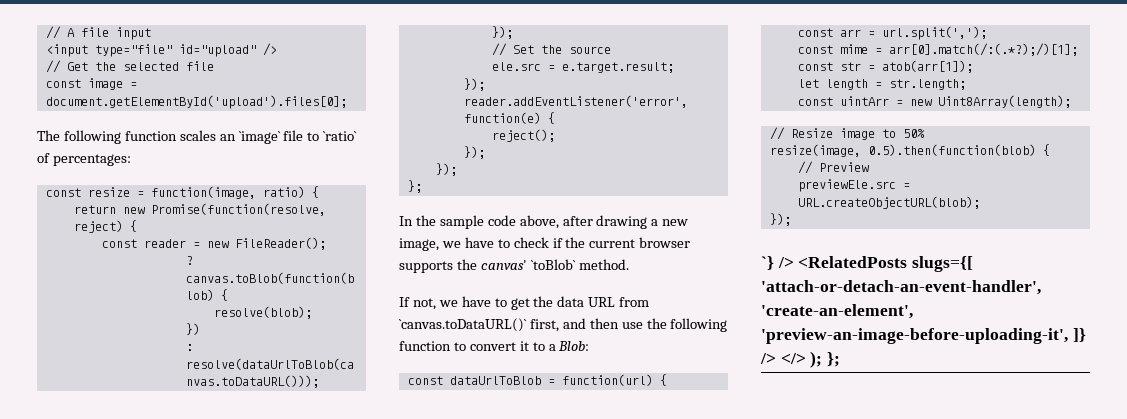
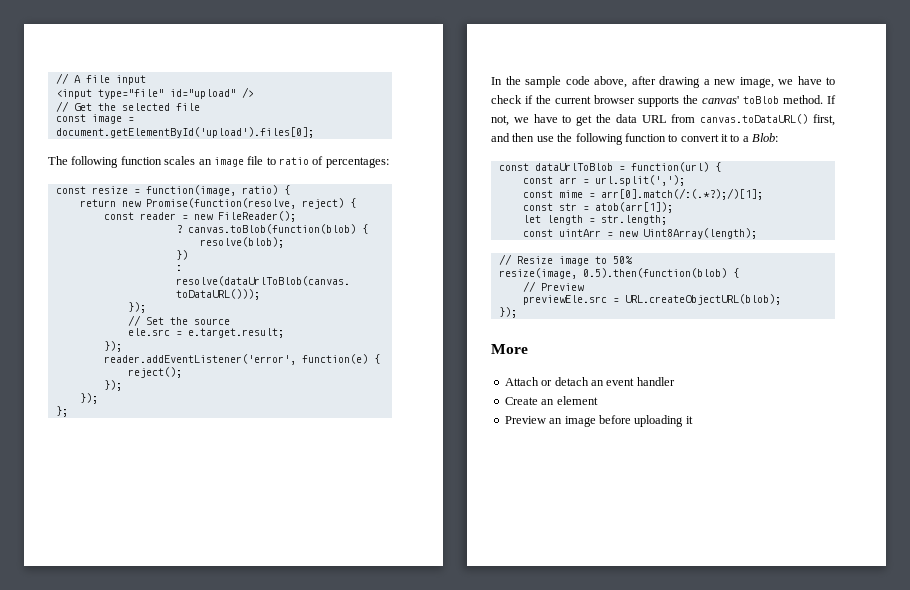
[238,131,281,144] `image` -> [213,157,244,167] image
[323,131,358,141] `ratio` -> [279,157,309,165] ratio
[530,259,576,270] `toBlob` -> [743,96,779,104] toBlob
(629, 264) // -> (823, 99) none
[399,318,527,332] `canvas.toDataURL()` -> [700,114,809,124] canvas.toDataURL()
[761,256,974,272] [761,280,1041,295] [761,304,913,319] [761,328,1086,344] [760,351,841,368] `} /> <RelatedPosts slugs={[ 'attach-or-detach-an-event-handler', 'create-an-element', 'preview-an-image-before-uploading-it', ]} /> </> ); }; -> [491,344,528,354] [504,377,675,386] [504,396,598,405] [504,415,693,427] More // Attach or detach an event handler // Create an element // Preview an image before uploading it

